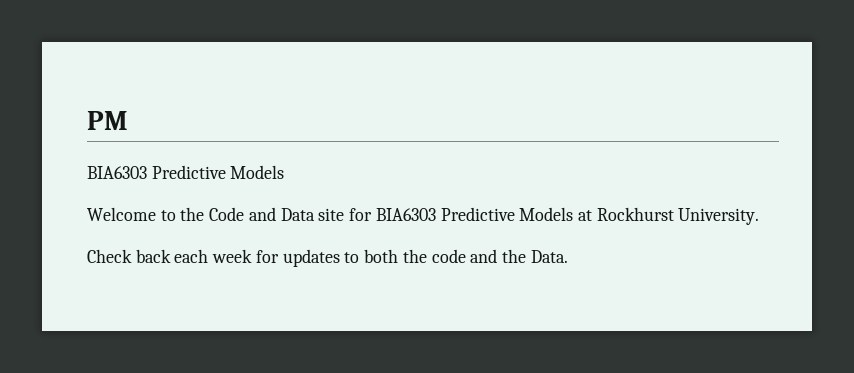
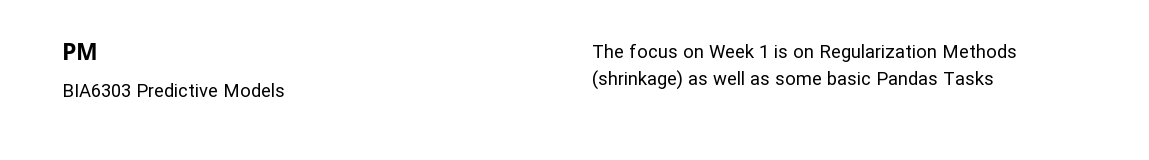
[87,207,760,225] [87,249,568,267] Welcome to the Code and Data site for BIA6303 Predictive Models at Rockhurst University. // Check back each week for updates to both the code and the Data. -> [592,43,1017,62] [592,70,994,90] The focus on Week 1 is on Regularization Methods (shrinkage) as well as some basic Pandas Tasks

